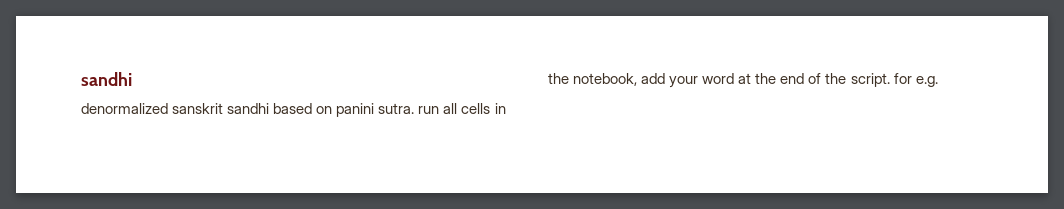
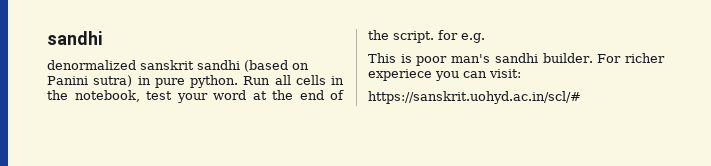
[273,103,440,117] based on panini sutra. run -> [244,60,309,72] [47,75,271,88] (based on Panini sutra) in pure python. Run
[641,73,666,84] add -> [146,91,172,100] test
(938, 81) none -> [368,53,665,66] [368,69,521,81] [368,91,581,104] // This is poor man's sandhi builder. For richer experiece you can visit: // https://sanskrit.uohyd.ac.in/scl/#

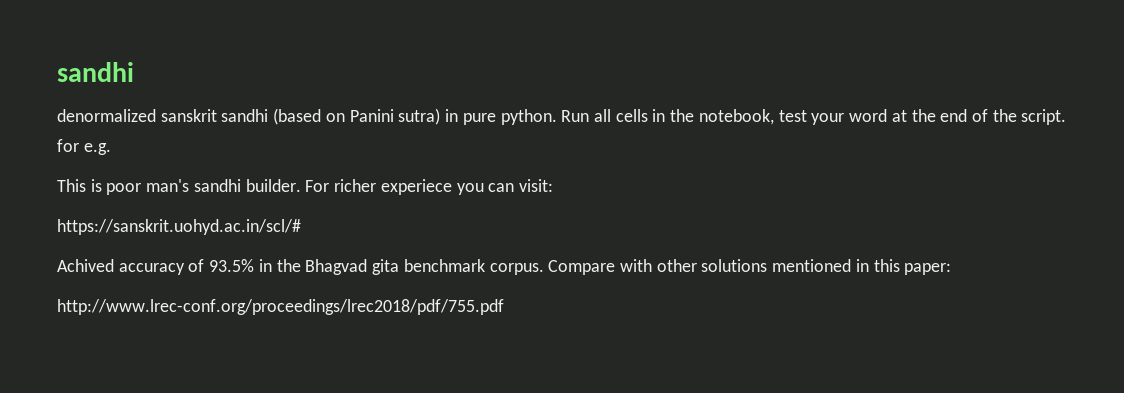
(581, 97) none -> [57,259,952,275] [57,299,504,315] // Achived accuracy of 93.5% in the Bhagvad gita benchmark corpus. Compare with other solutions mentioned in this paper: // http://www.lrec-conf.org/proceedings/lrec2018/pdf/755.pdf

